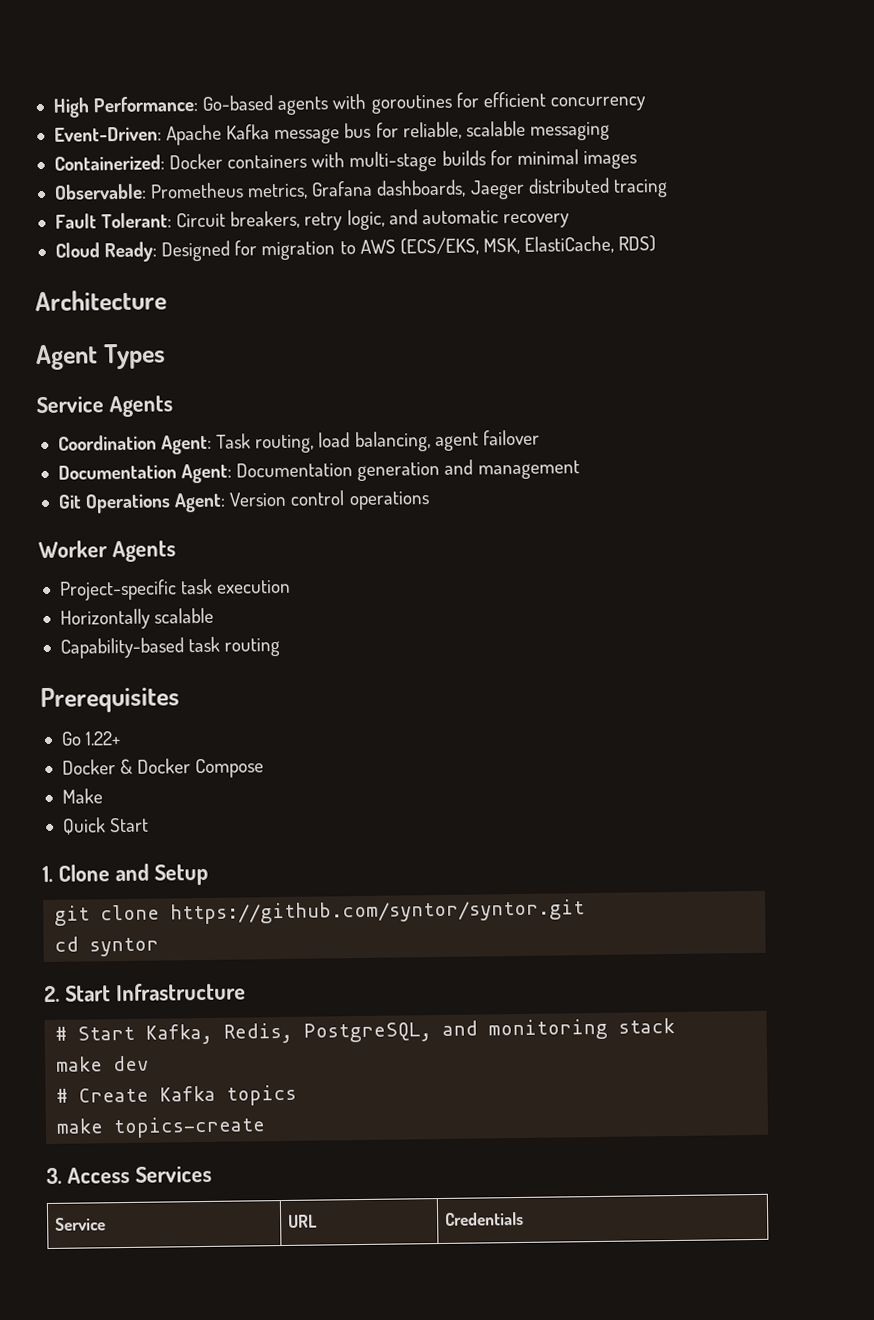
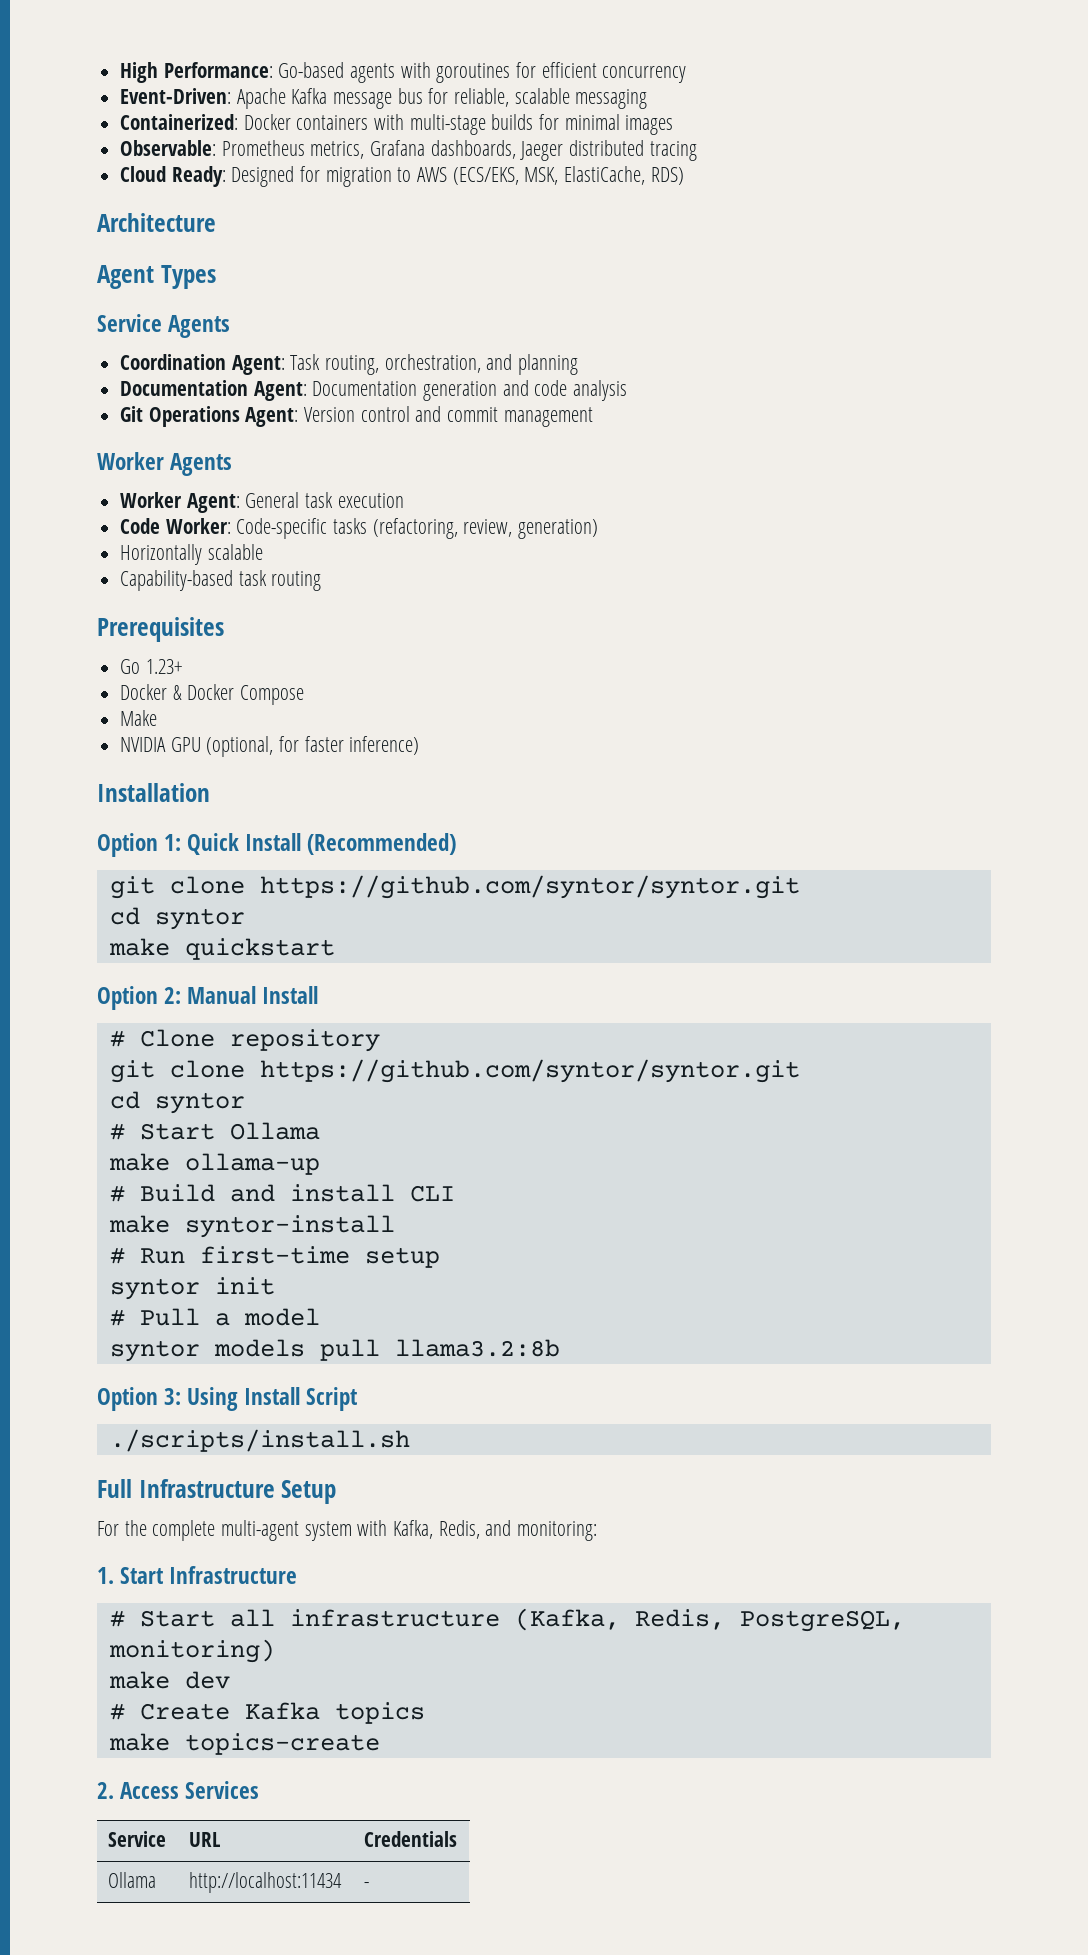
[54,209,570,231] // Fault Tolerant: Circuit breakers, retry logic, and automatic recovery -> (697, 151) none
[318,429,540,453] load balancing, agent failover -> [384,354,579,375] orchestration, and planning
[477,460,580,480] management -> [534,380,628,401] code analysis
[348,491,430,511] operations -> [415,406,593,427] and commit management
[58,579,177,601] Project-specific -> [120,492,300,513] Worker Agent: General
(292, 586) none -> [120,518,599,539] // Code Worker: Code-specific tasks (refactoring, review, generation)
[85,731,122,746] 1.22+ -> [145,659,182,674] 1.23+
[61,817,150,835] [42,863,208,886] [54,899,586,926] [54,936,160,957] [44,982,246,1003] [55,1017,676,1045] Quick Start // 1. Clone and Setup // git clone https://github.com/syntor/syntor.git // cd syntor // 2. Start Infrastructure // # Start Kafka, Redis, PostgreSQL, and monitoring stack -> [120,736,420,757] [97,783,210,802] [97,833,457,857] [109,875,800,899] [109,907,245,930] [108,938,335,960] [97,986,319,1010] [109,1029,380,1052] [109,1059,800,1083] [109,1091,245,1114] [109,1122,320,1140] [108,1153,320,1175] [109,1184,455,1202] [108,1215,395,1238] [109,1246,440,1268] [109,1277,275,1300] [109,1308,320,1326] [109,1339,560,1362] [97,1387,358,1411] [109,1429,410,1452] [97,1479,337,1504] [97,1520,598,1541] [97,1566,298,1584] [109,1608,905,1632] [108,1639,275,1663] NVIDIA GPU (optional, for faster inference) // Installation // Option 1: Quick Install (Recommended) // git clone https://github.com/syntor/syntor.git // cd syntor // make quickstart // Option 2: Manual Install // # Clone repository // git clone https://github.com/syntor/syntor.git // cd syntor // # Start Ollama // make ollama-up // # Build and install CLI // make syntor-install // # Run first-time setup // syntor init // # Pull a model // syntor models pull llama3.2:8b // Option 3: Using Install Script // ./scripts/install.sh // Full Infrastructure Setup // For the complete multi-agent system with Kafka, Redis, and monitoring: // 1. Start Infrastructure // # Start all infrastructure (Kafka, Redis, PostgreSQL, monitoring)
[46,1167,62,1185] 3. -> [97,1782,114,1799] 2.
(525, 1218) none -> [108,1872,157,1888] [189,1872,343,1893] [364,1882,370,1888] // Ollama | http://localhost:11434 | -

